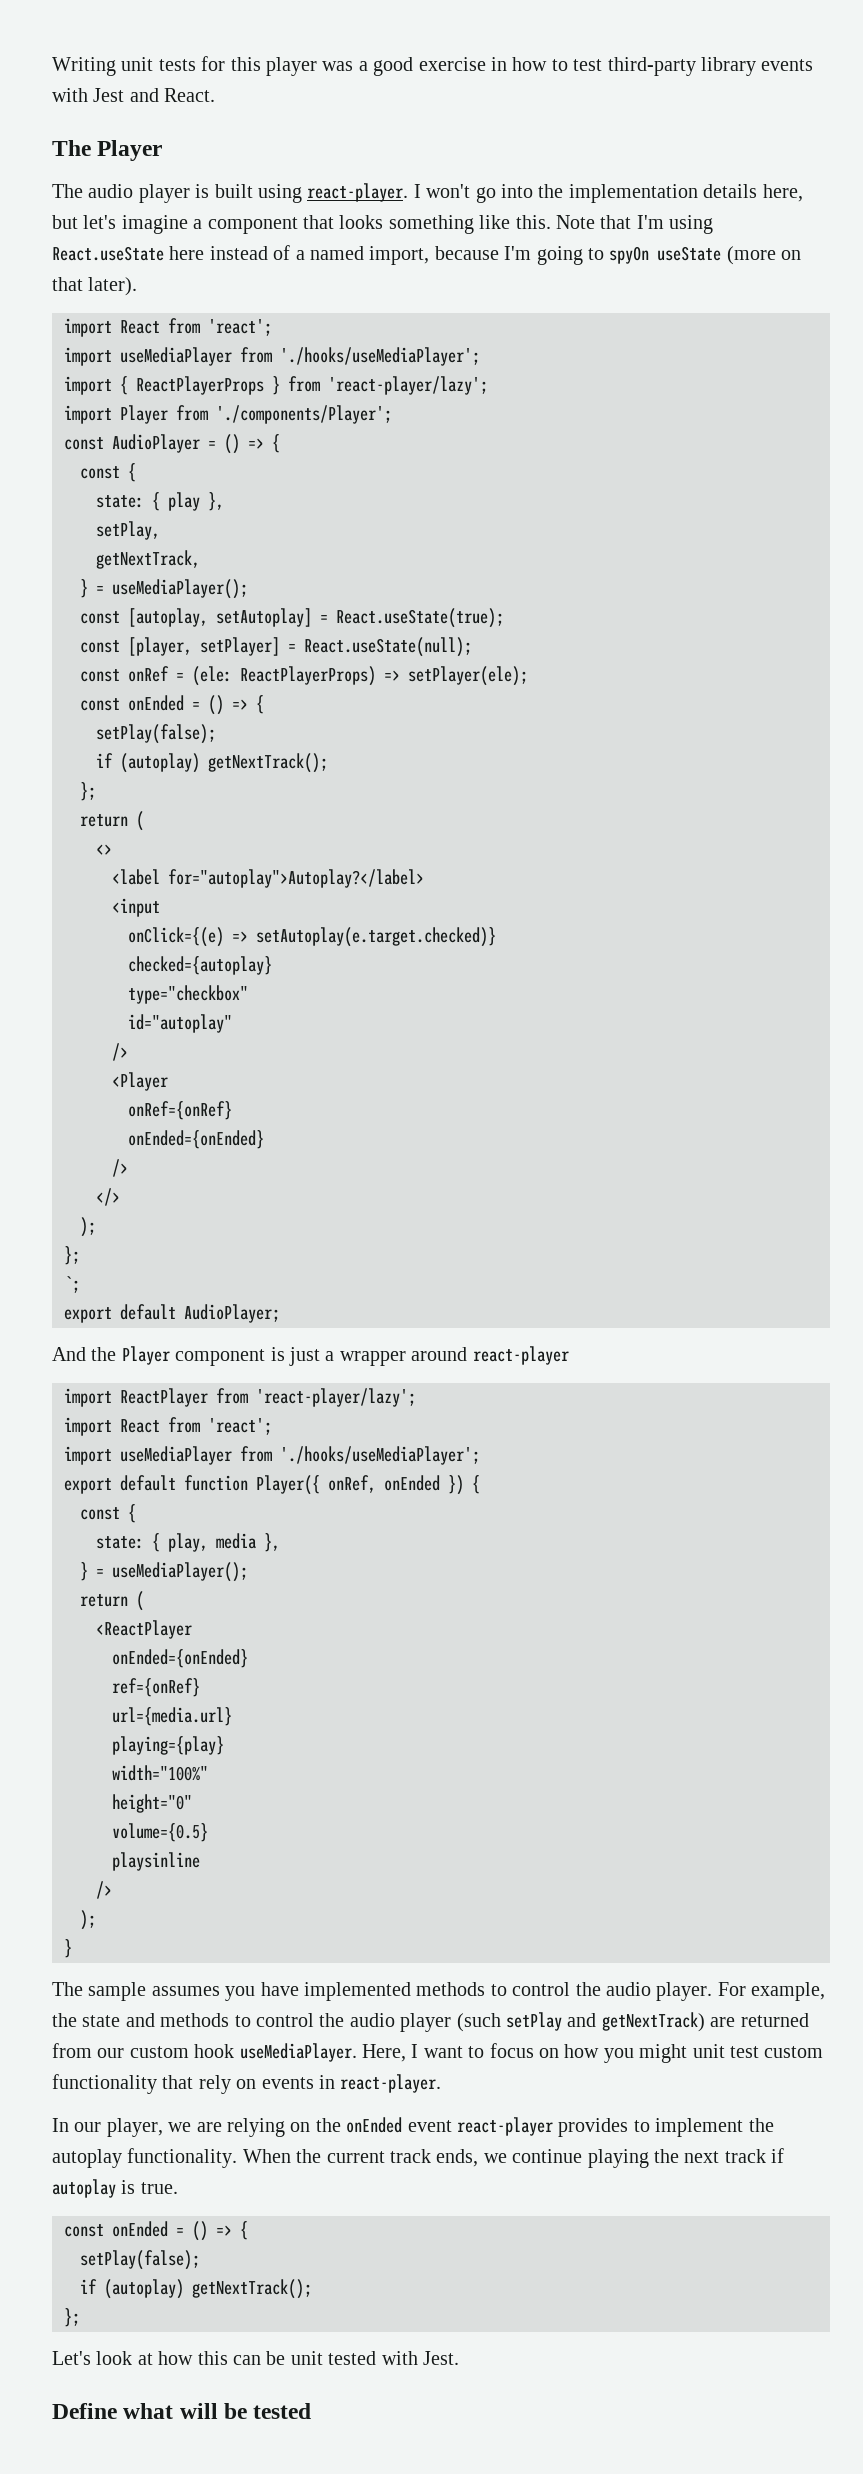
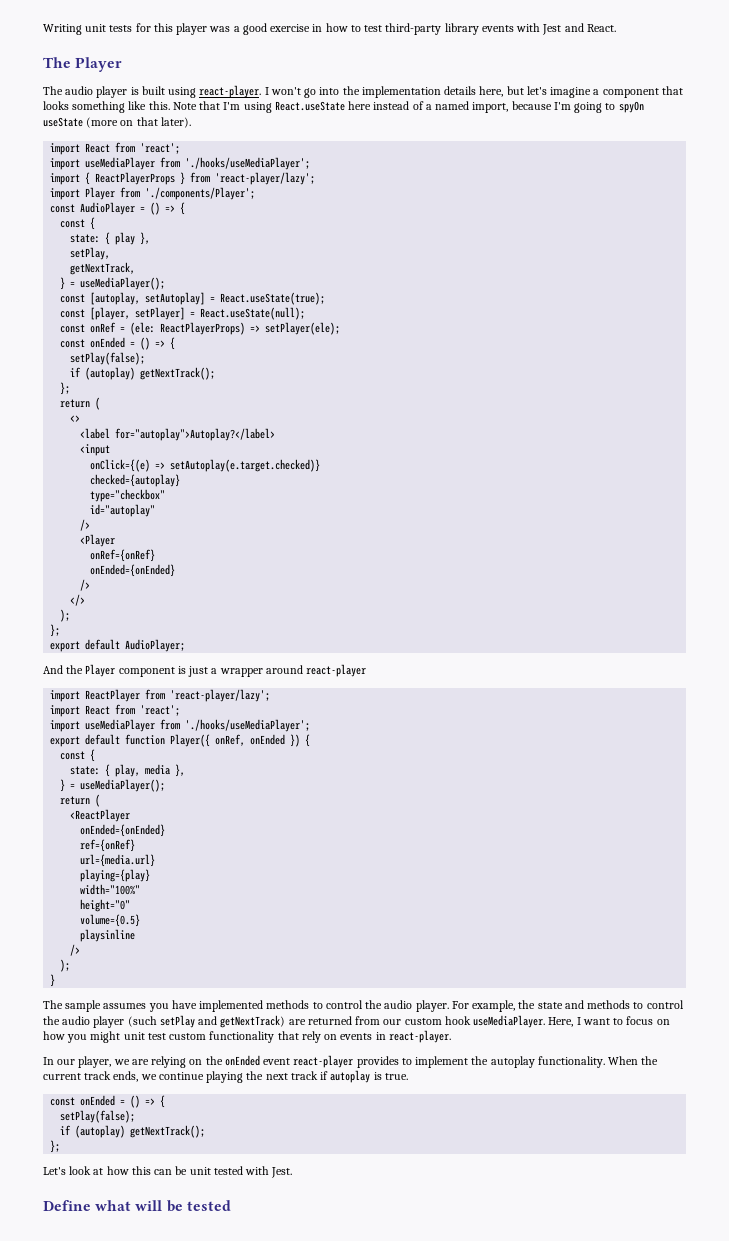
[64,1276,80,1293] // `; -> (61, 630) none

